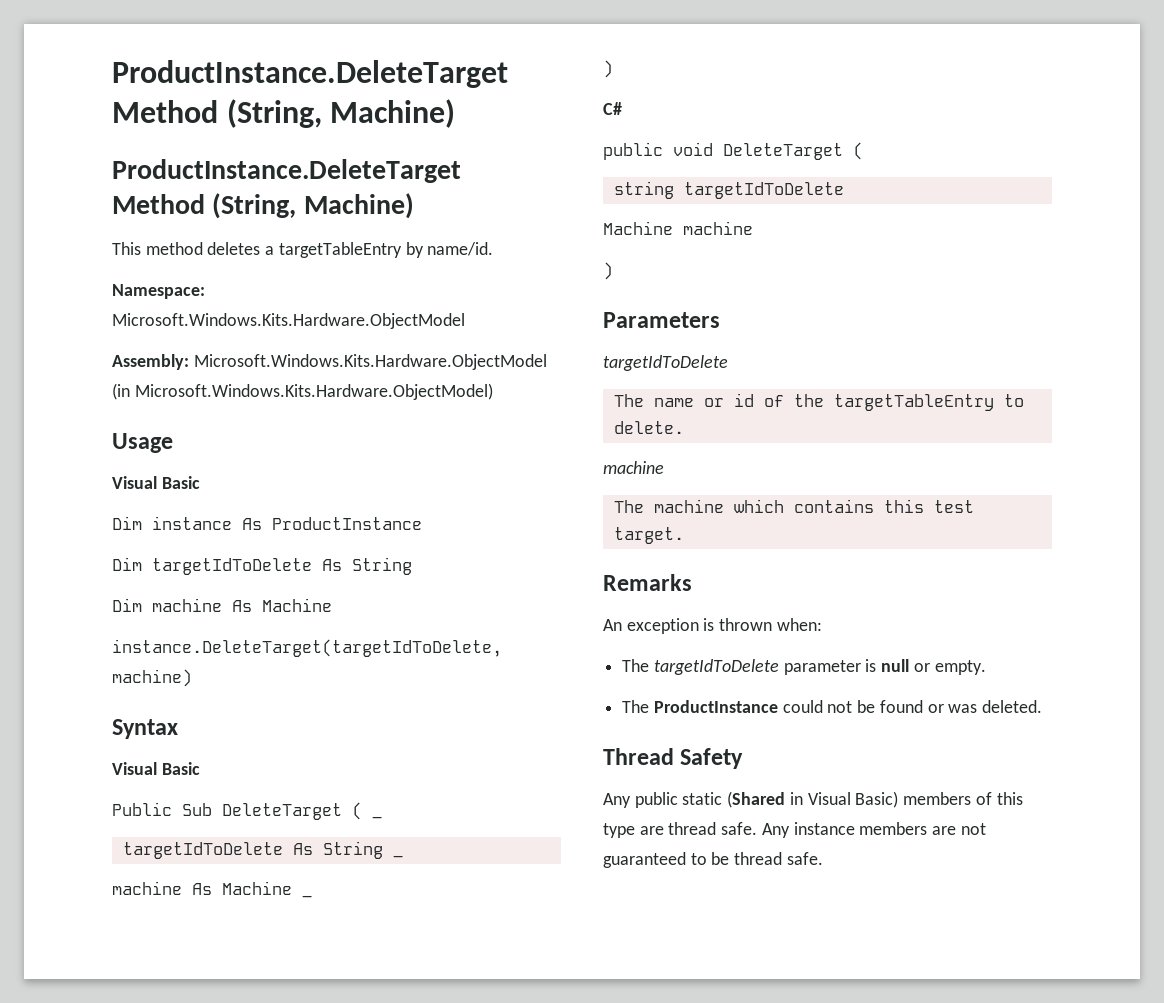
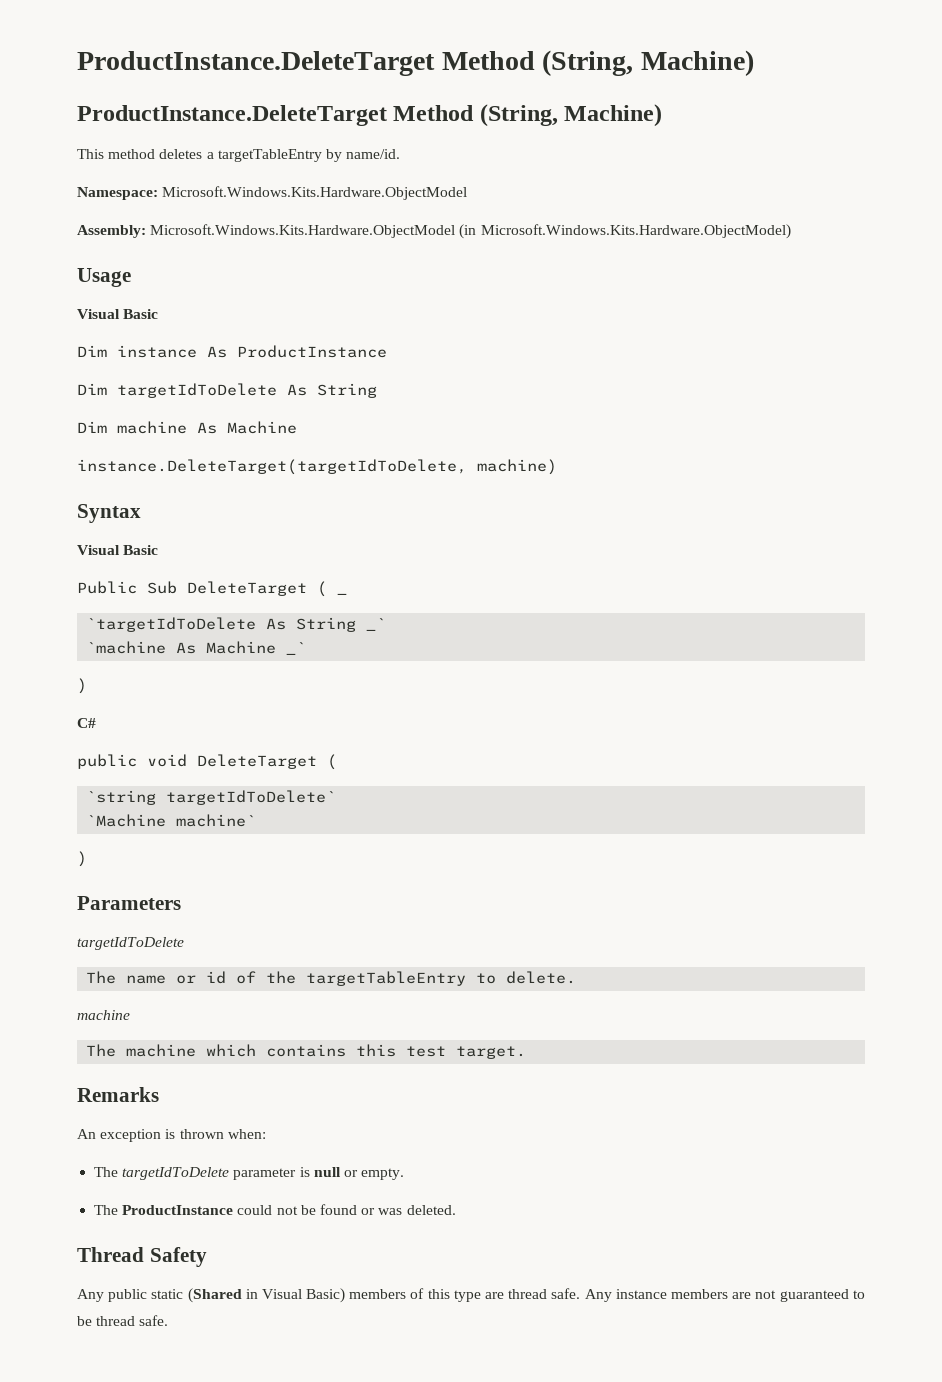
[122,841,403,859] [112,881,292,895] [302,895,312,898] targetIdToDelete As String _ // machine As Machine _ -> [86,617,387,632] [86,641,307,655] `targetIdToDelete As String _` // `machine As Machine _`
[613,181,844,199] [603,221,753,235] string targetIdToDelete // Machine machine -> [86,790,337,805] [86,814,257,827] `string targetIdToDelete` // `Machine machine`

